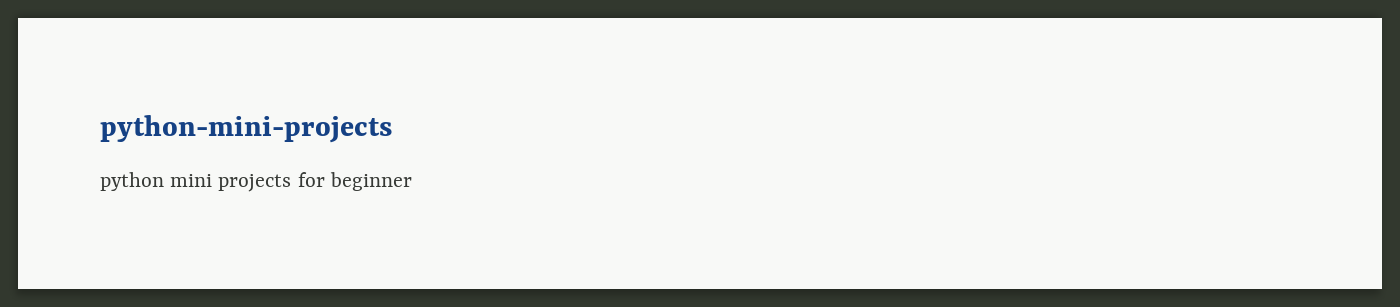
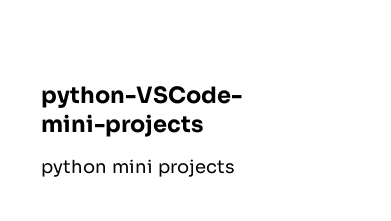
[100,115,392,143] python-mini-projects -> [41,85,243,109] [40,113,204,138] python-VSCode- mini-projects
[297,172,412,191] for beginner -> (235, 168) none

